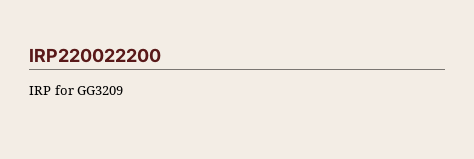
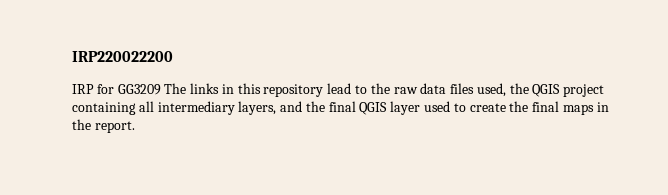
(124, 90) none -> [164,83,605,97] [72,101,609,115] [72,119,135,133] The links in this repository lead to the raw data files used, the QGIS project containing all intermediary layers, and the final QGIS layer used to create the final maps in the report.

